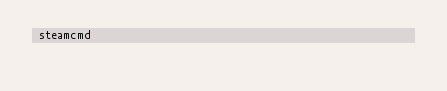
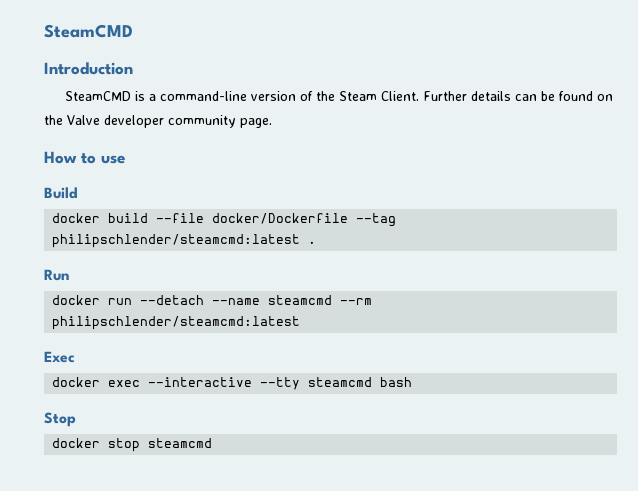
(38, 34) none -> [44,24,133,38] [44,62,133,75] [64,91,613,101] [44,115,272,128] [44,151,125,164] [44,187,78,199] [52,213,397,227] [52,234,317,248] [44,269,69,281] [52,295,373,305] [52,316,301,330] [44,351,75,363] [52,377,413,390] [44,412,76,427] [52,438,141,452] SteamCMD // Introduction // SteamCMD is a command-line version of the Steam Client. Further details can be found on the Valve developer community page. // How to use // Build // docker build --file docker/Dockerfile --tag philipschlender/steamcmd:latest . // Run // docker run --detach --name steamcmd --rm philipschlender/steamcmd:latest // Exec // docker exec --interactive --tty steamcmd bash // Stop // docker stop

